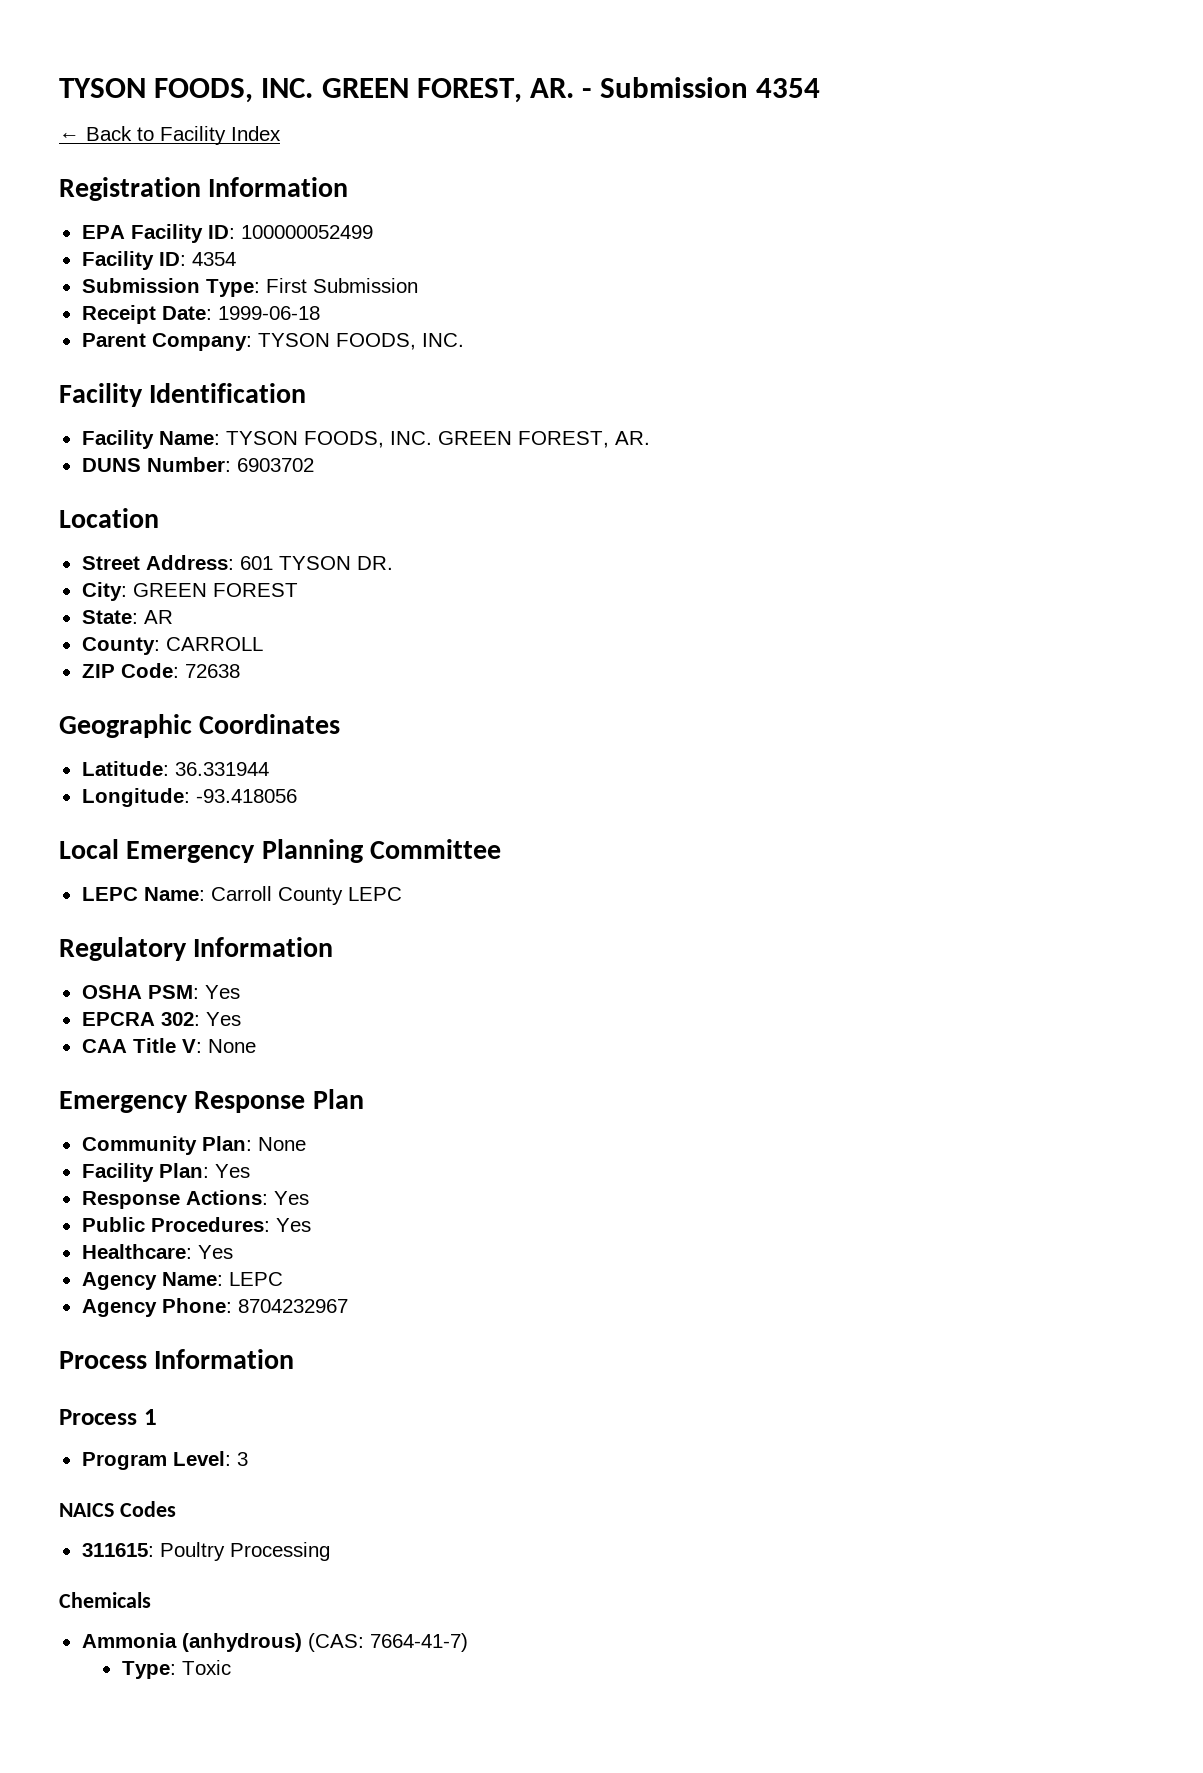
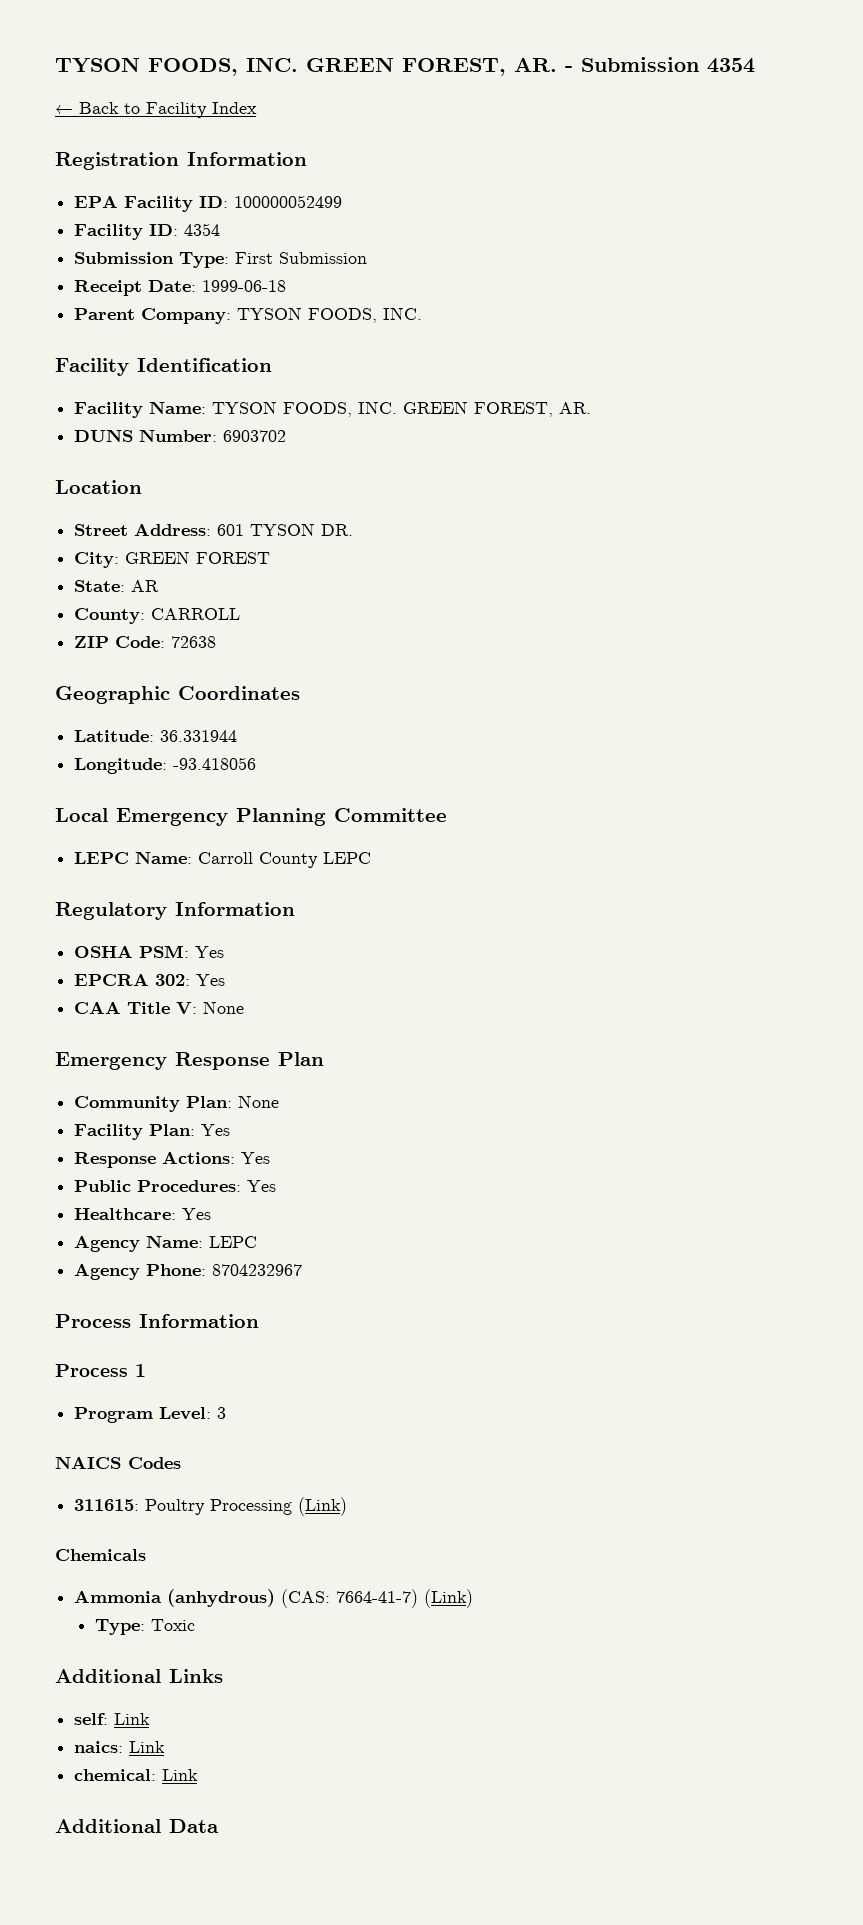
(330, 1551) none -> [298,1497,348,1516] (Link)
(468, 1642) none -> [424,1589,474,1608] (Link)
(231, 1667) none -> [55,1669,223,1683] [74,1713,151,1725] [74,1741,166,1753] [74,1769,199,1781] [55,1819,219,1833] // Additional Links // self: Link // naics: Link // chemical: Link // Additional Data

